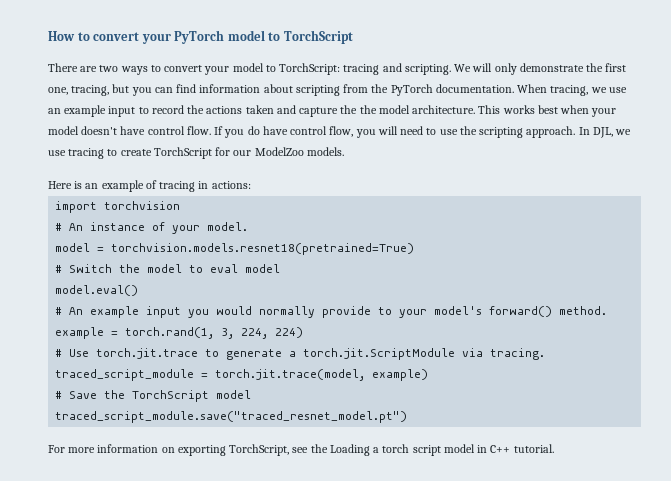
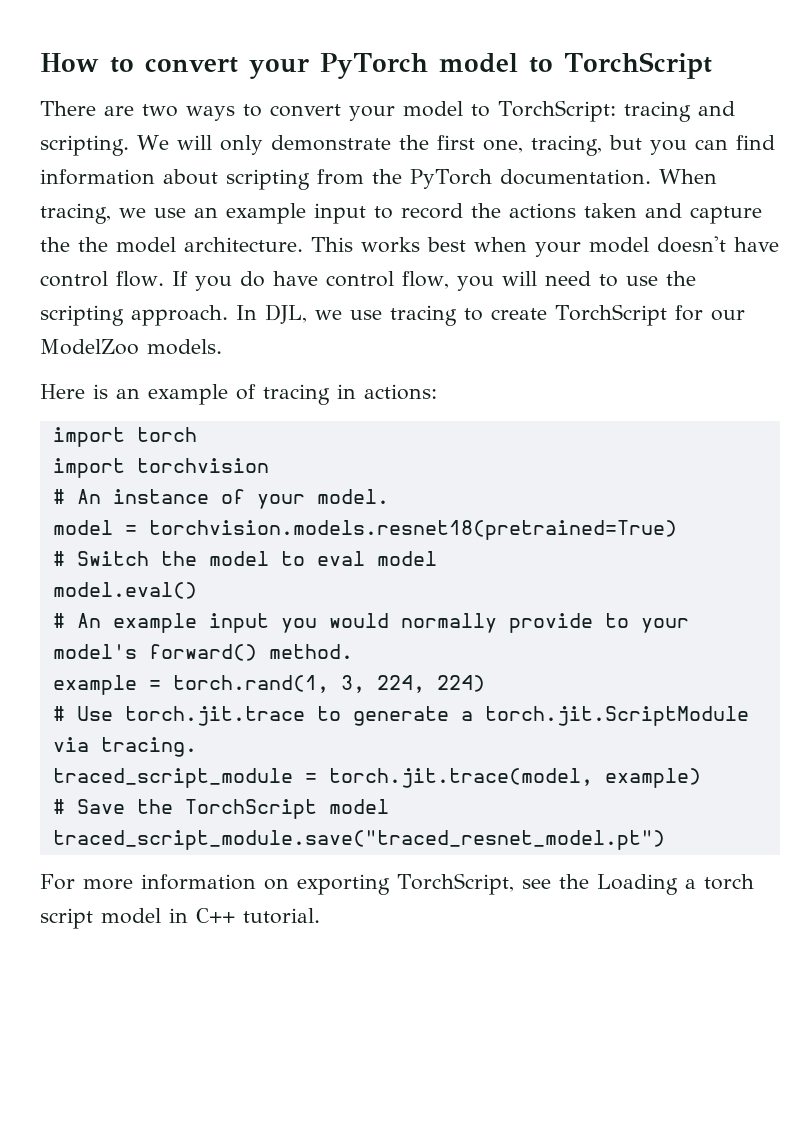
(251, 185) none -> [52,427,197,447] // import torch

